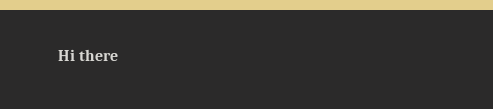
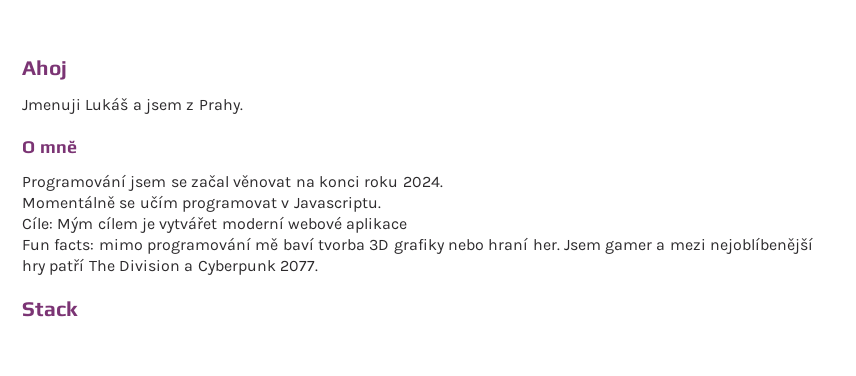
[58,49,119,61] Hi there -> [22,60,67,80] [22,97,243,114] [22,140,77,154] [22,174,443,191] [22,195,381,212] [22,216,408,233] [22,237,814,254] [22,258,318,275] [22,301,78,317] Ahoj // Jmenuji Lukáš a jsem z Prahy. // O mně // Programování jsem se začal věnovat na konci roku 2024. // Momentálně se učím programovat v Javascriptu. // Cíle: Mým cílem je vytvářet moderní webové aplikace // Fun facts: mimo programování mě baví tvorba 3D grafiky nebo hraní her. Jsem gamer a mezi nejoblíbenější hry patří The Division a Cyberpunk 2077. // Stack

